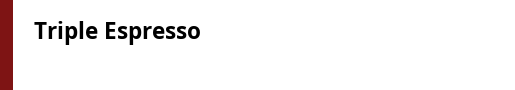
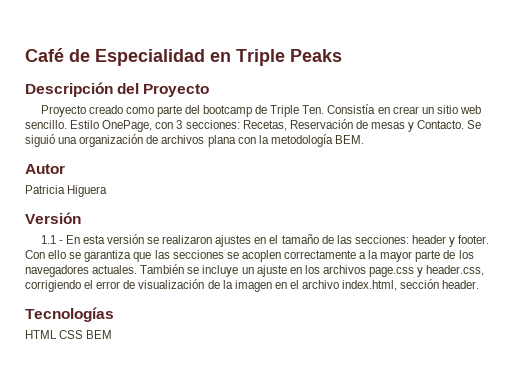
[34,21,202,45] Triple Espresso -> [25,48,342,66] [25,82,210,97] [40,104,481,117] [25,119,482,132] [25,134,364,147] [25,164,65,174] [25,185,108,197] [25,212,81,224] [40,234,490,247] [25,250,474,262] [25,264,485,277] [25,279,480,292] [25,307,114,322] [25,330,113,339] Café de Especialidad en Triple Peaks // Descripción del Proyecto // Proyecto creado como parte del bootcamp de Triple Ten. Consistía en crear un sitio web sencillo. Estilo OnePage, con 3 secciones: Recetas, Reservación de mesas y Contacto. Se siguió una organización de archivos plana con la metodología BEM. // Autor // Patricia Higuera // Versión // 1.1 - En esta versión se realizaron ajustes en el tamaño de las secciones: header y footer. Con ello se garantiza que las secciones se acoplen correctamente a la mayor parte de los navegadores actuales. También se incluye un ajuste en los archivos page.css y header.css, corrigiendo el error de visualización de la imagen en el archivo index.html, sección header. // Tecnologías // HTML CSS BEM

